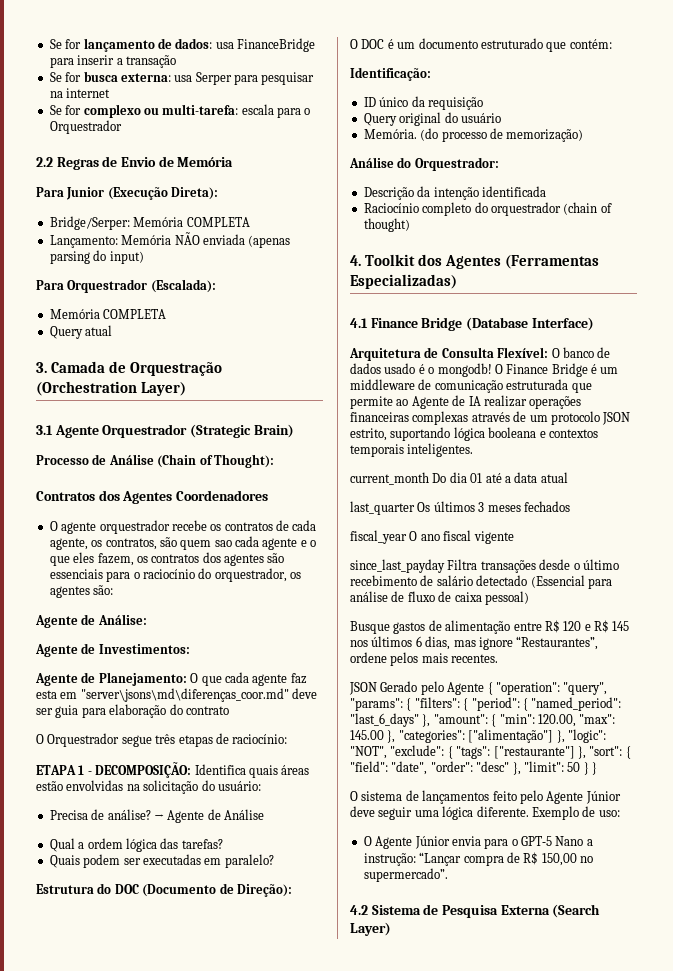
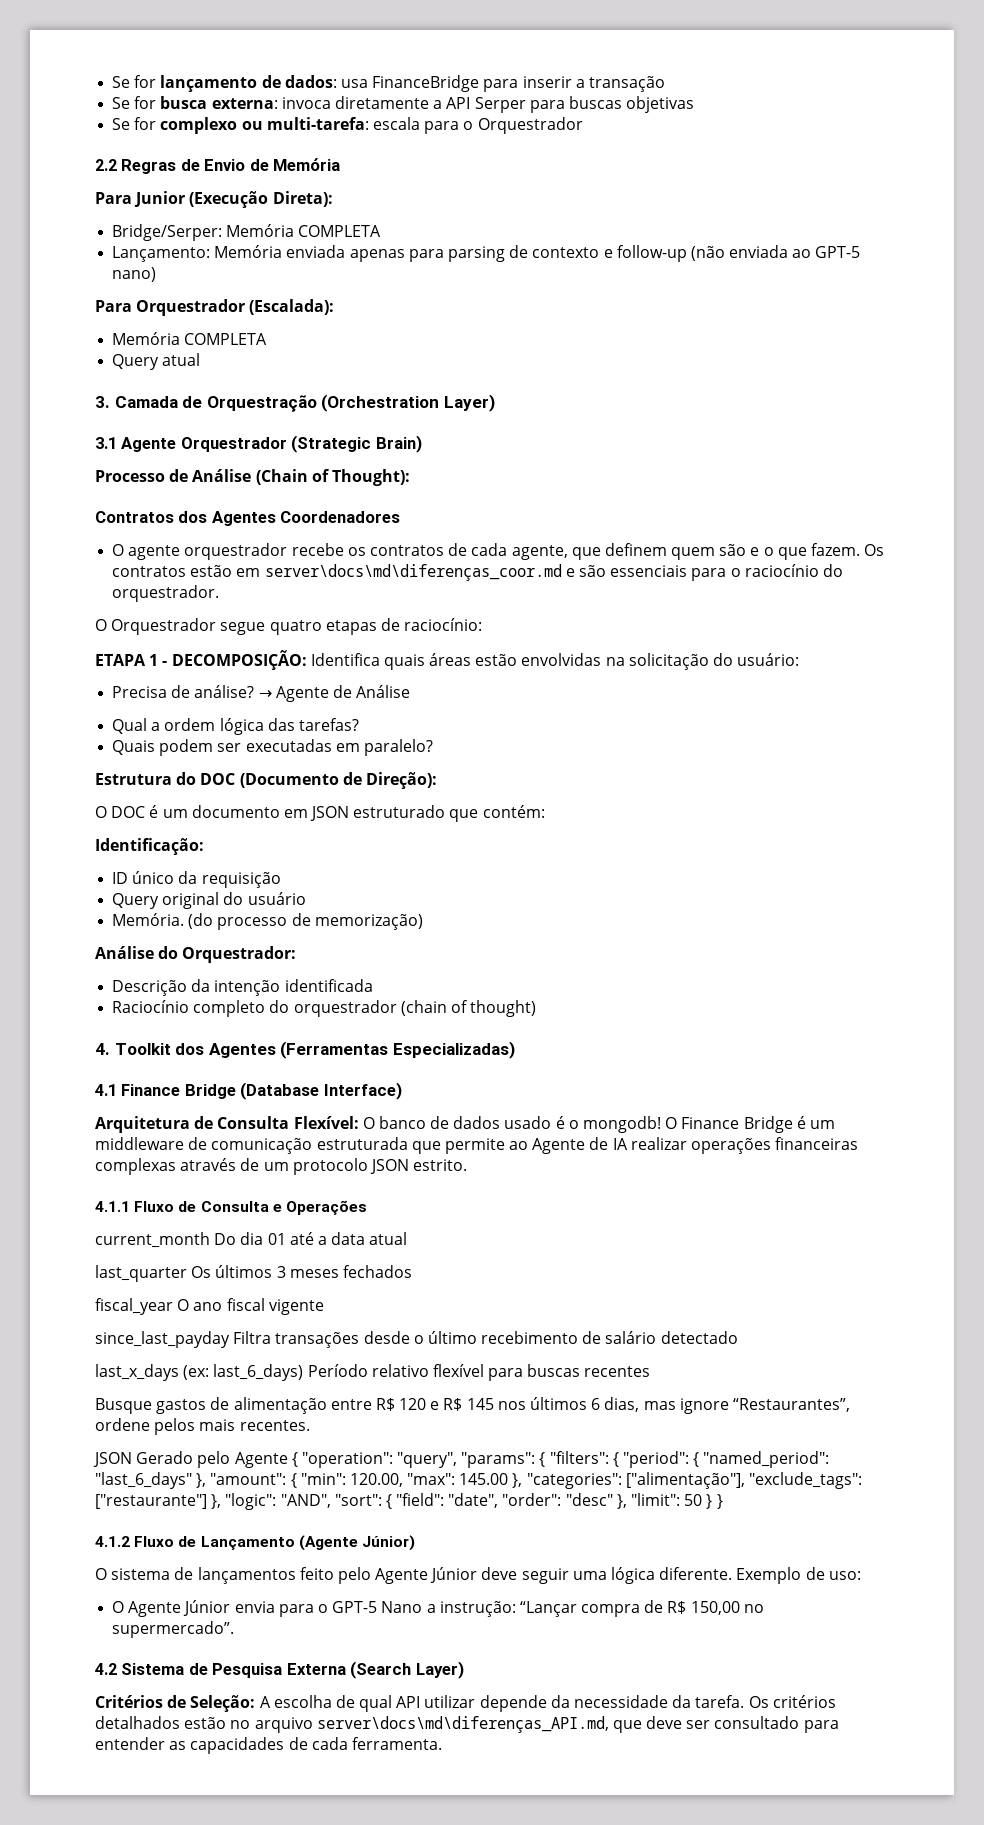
[174,72,315,85] [49,88,111,98] usa Serper para pesquisar na internet -> [281,96,695,113] invoca diretamente a API Serper para buscas objetivas
[174,232,291,248] [49,250,144,264] NÃO enviada (apenas parsing do input) -> [286,245,861,262] [112,267,157,282] enviada apenas para parsing de contexto e follow-up (não enviada ao GPT-5 nano)
[91,536,317,550] [49,552,264,566] os contratos, são quem sao cada agente e o que eles fazem, os contratos dos agentes -> [571,543,885,560] [112,564,575,581] que definem quem são e o que fazem. Os contratos estão em server\docs\md\diferenças_coor.md e
[214,568,301,582] [49,585,114,598] [35,614,147,628] [35,643,190,657] [35,672,307,686] [36,688,318,702] [36,704,229,718] orquestrador, os agentes são: // Agente de Análise: // Agente de Investimentos: // Agente de Planejamento: O que cada agente faz esta em "server\jsons\md\diferenças_coor.md" deve ser guia para elaboração do contrato -> [112,585,220,602] orquestrador.
[155,734,176,744] três -> [269,620,322,635] quatro
(478, 43) none -> [283,806,350,821] em JSON
[350,427,598,441] [350,443,474,457] estrito, suportando lógica booleana e contextos temporais inteligentes. -> [413,1159,468,1171] [95,1200,367,1215] estrito. // 4.1.1 Fluxo de Consulta e Operações
[530,575,612,589] [350,591,529,605] (Essencial para análise de fluxo de caixa pessoal) -> [95,1364,651,1381] // last_x_days (ex: last_6_days) Período relativo flexível para buscas recentes
[468,729,606,743] [350,745,586,759] ["alimentação"] }, "logic": "NOT", "exclude": { "tags": ["restaurante"] }, -> [625,1472,863,1489] [95,1493,331,1510] ["alimentação"], "exclude_tags": ["restaurante"] }, "logic": "AND",
(597, 768) none -> [95,1535,415,1551] // 4.1.2 Fluxo de Lançamento (Agente Júnior)
(391, 929) none -> [95,1695,836,1712] [95,1716,839,1733] [95,1737,442,1754] // Critérios de Seleção: A escolha de qual API utilizar depende da necessidade da tarefa. Os critérios detalhados estão no arquivo server\docs\md\diferenças_API.md, que deve ser consultado para entender as capacidades de cada ferramenta.

